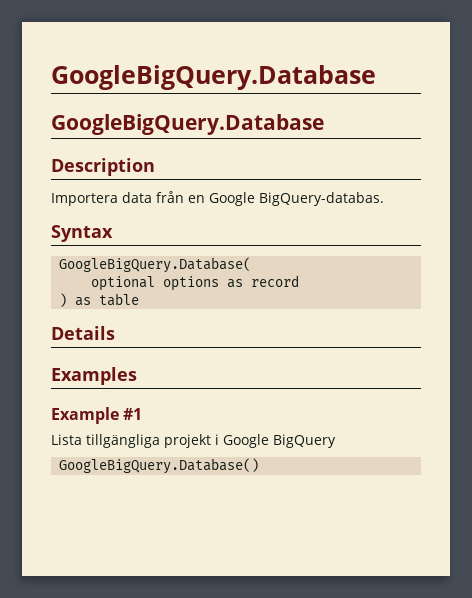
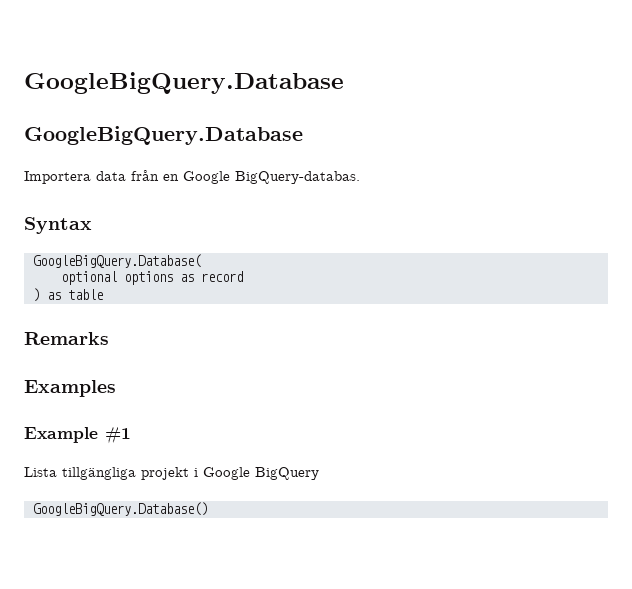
[51,158,155,176] // Description -> (303, 135) none
[51,326,115,340] Details -> [24,332,109,345] Remarks

